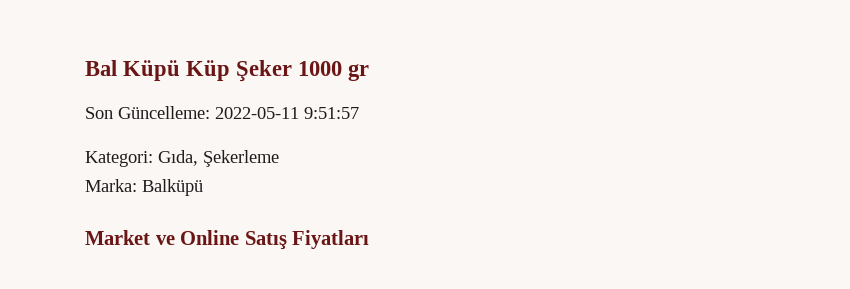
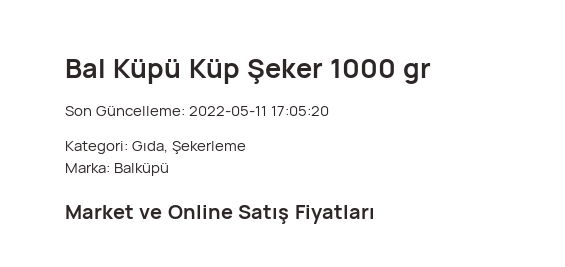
[304,107,359,119] 9:51:57 -> [271,106,330,116] 17:05:20

